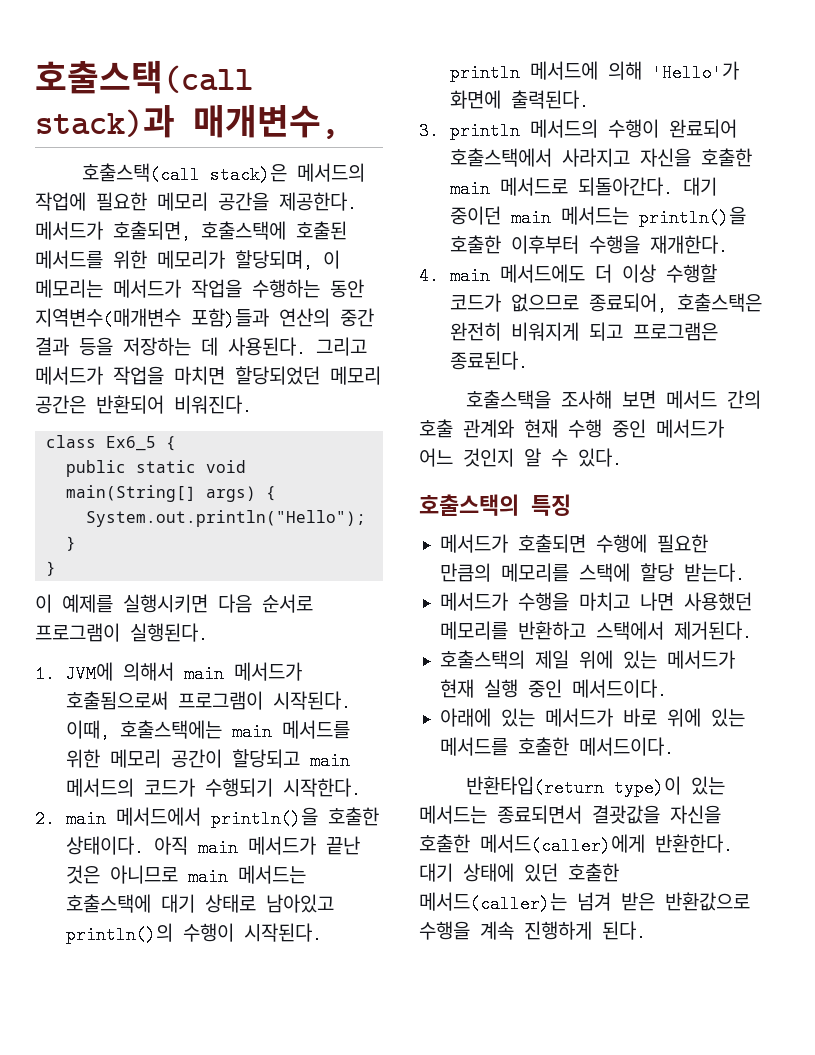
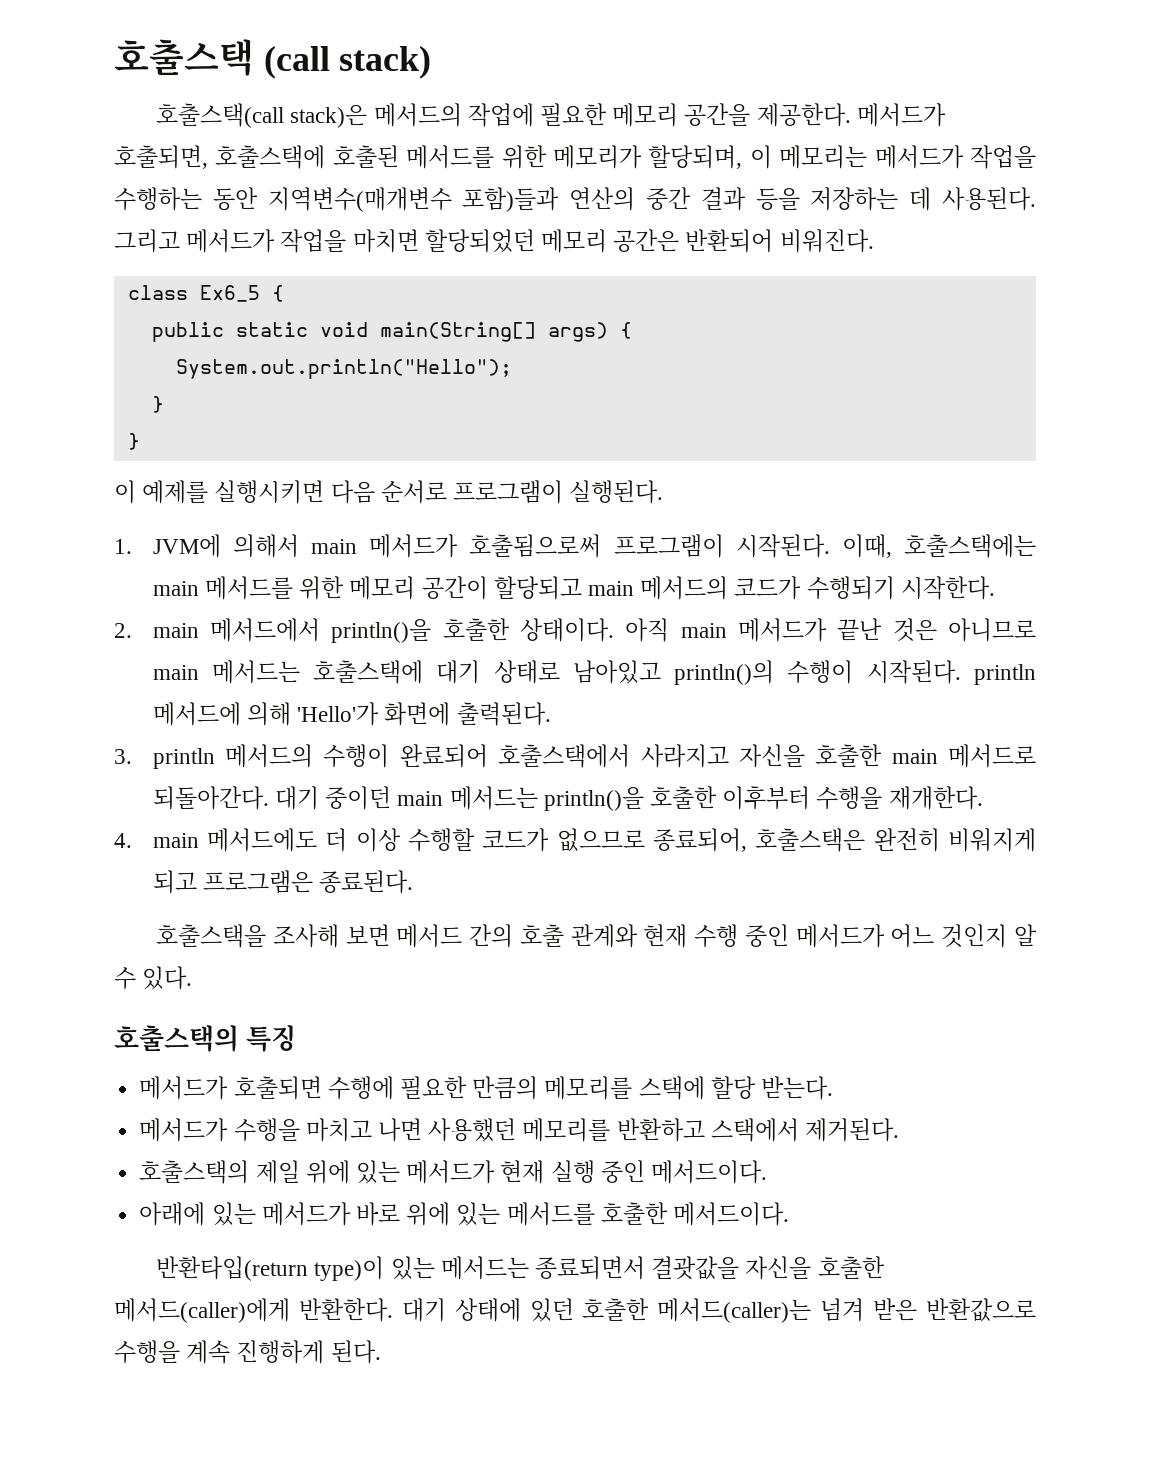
[35,60,253,94] [35,104,339,139] 호출스택(call stack)과 매개변수, -> [114,39,432,79] 호출스택 (call stack)

